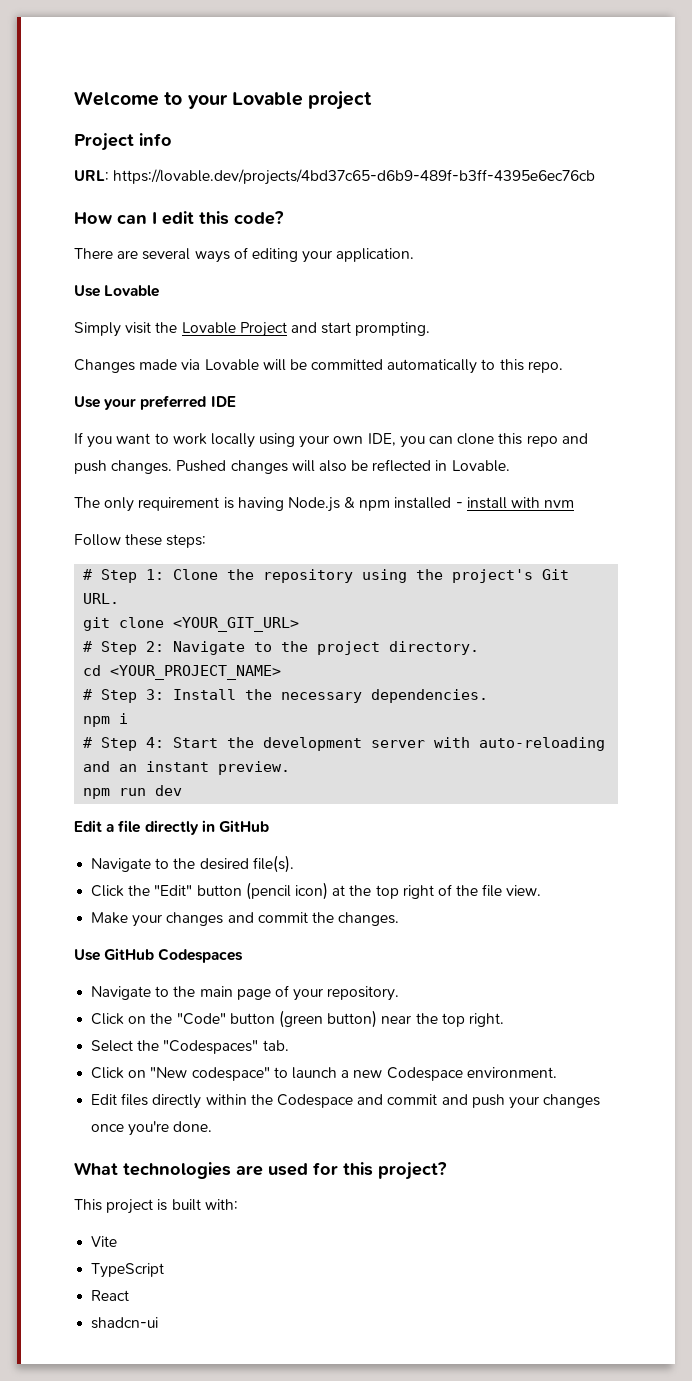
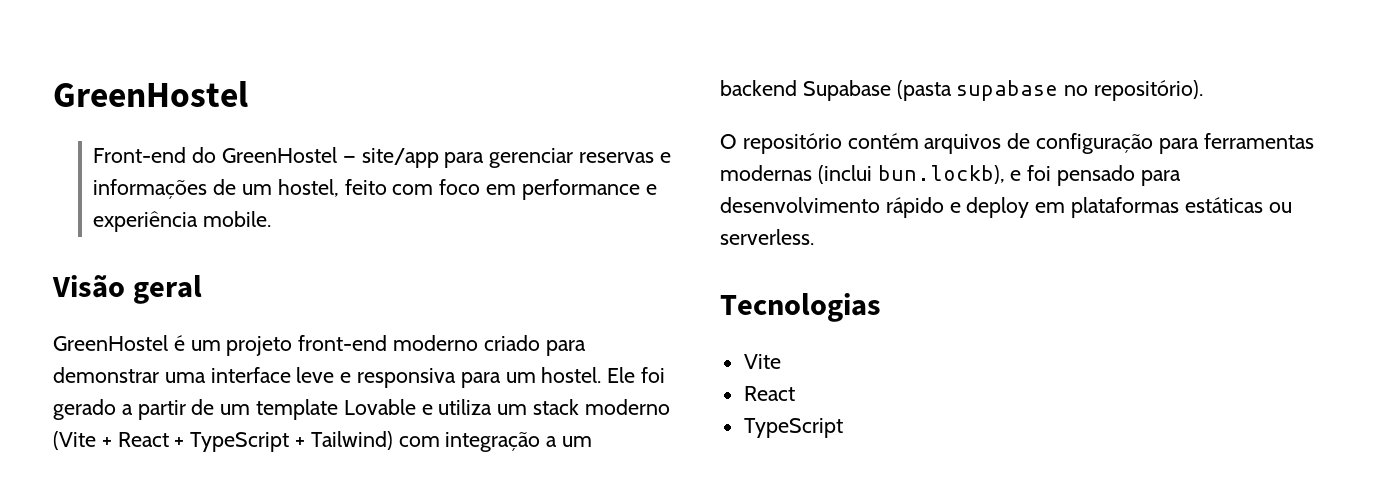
[74,91,373,110] [74,133,172,151] [74,169,596,185] [74,211,284,225] [74,247,415,263] [74,285,160,297] [74,322,431,337] [74,359,563,374] [74,395,236,410] [74,432,588,448] [74,459,510,474] [74,497,575,512] [74,534,207,548] [83,569,570,583] [83,593,120,604] [83,617,300,632] [83,641,480,655] [83,665,282,680] [83,689,489,703] [83,713,129,727] [83,737,606,751] [83,761,291,775] [83,785,183,799] [74,820,269,835] [91,855,294,873] [91,882,542,900] [91,912,400,927] [74,948,244,963] [91,985,400,1001] [91,1010,504,1028] [91,1040,289,1054] [91,1067,557,1081] [91,1093,601,1109] [91,1121,213,1136] [74,1162,447,1180] [74,1199,238,1214] Welcome to your Lovable project // Project info // URL: https://lovable.dev/projects/4bd37c65-d6b9-489f-b3ff-4395e6ec76cb // How can I edit this code? // There are several ways of editing your application. // Use Lovable // Simply visit the Lovable Project and start prompting. // Changes made via Lovable will be committed automatically to this repo. // Use your preferred IDE // If you want to work locally using your own IDE, you can clone this repo and push changes. Pushed changes will also be reflected in Lovable. // The only requirement is having Node.js & npm installed - install with nvm // Follow these steps: // # Step 1: Clone the repository using the project's Git URL. // git clone <YOUR_GIT_URL> // # Step 2: Navigate to the project directory. // cd <YOUR_PROJECT_NAME> // # Step 3: Install the necessary dependencies. // npm i // # Step 4: Start the development server with auto-reloading and an instant preview. // npm run dev // Edit a file directly in GitHub // Navigate to the desired file(s). // Click the "Edit" button (pencil icon) at the top right of the file view. // Make your changes and commit the changes. // Use GitHub Codespaces // Navigate to the main page of your repository. // Click on the "Code" button (green button) near the top right. // Select the "Codespaces" tab. // Click on "New codespace" to launch a new Codespace environment. // Edit files directly within the Codespace and commit and push your changes once you're done. // What technologies are used for this project? // This project is built with: -> [53,81,248,107] [93,147,671,168] [93,179,657,200] [93,211,272,232] [52,275,203,304] [53,335,586,356] [53,367,666,388] [53,399,670,420] [53,431,593,452] [720,80,1204,101] [720,133,1314,154] [720,165,1181,186] [720,197,1292,218] [720,229,814,245] [720,293,881,322] GreenHostel // Front-end do GreenHostel — site/app para gerenciar reservas e informações de um hostel, feito com foco em performance e experiência mobile. // Visão geral // GreenHostel é um projeto front-end moderno criado para demonstrar uma interface leve e responsiva para um hostel. Ele foi gerado a partir de um template Lovable e utiliza um stack moderno (Vite + React + TypeScript + Tailwind) com integração a um backend Supabase (pasta supabase no repositório). // O repositório contém arquivos de configuração para ferramentas modernas (inclui bun.lockb), e foi pensado para desenvolvimento rápido e deploy em plataformas estáticas ou serverless. // Tecnologias
[91,1263,165,1278] // TypeScript -> (781, 361) none
[91,1317,159,1329] shadcn-ui -> [743,418,843,438] TypeScript

